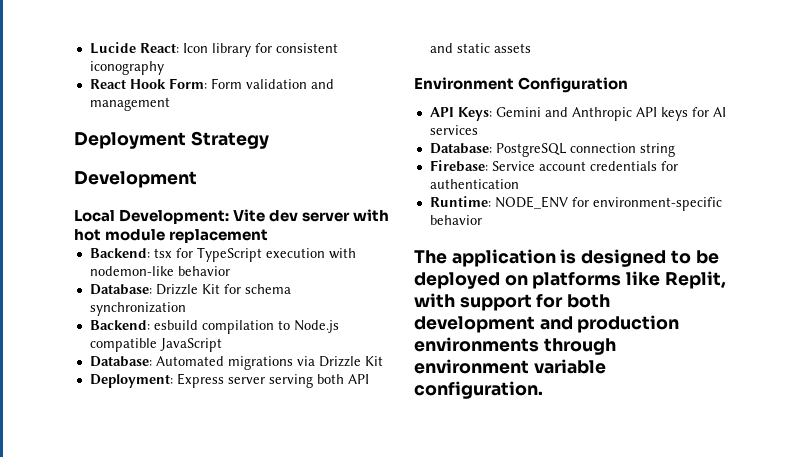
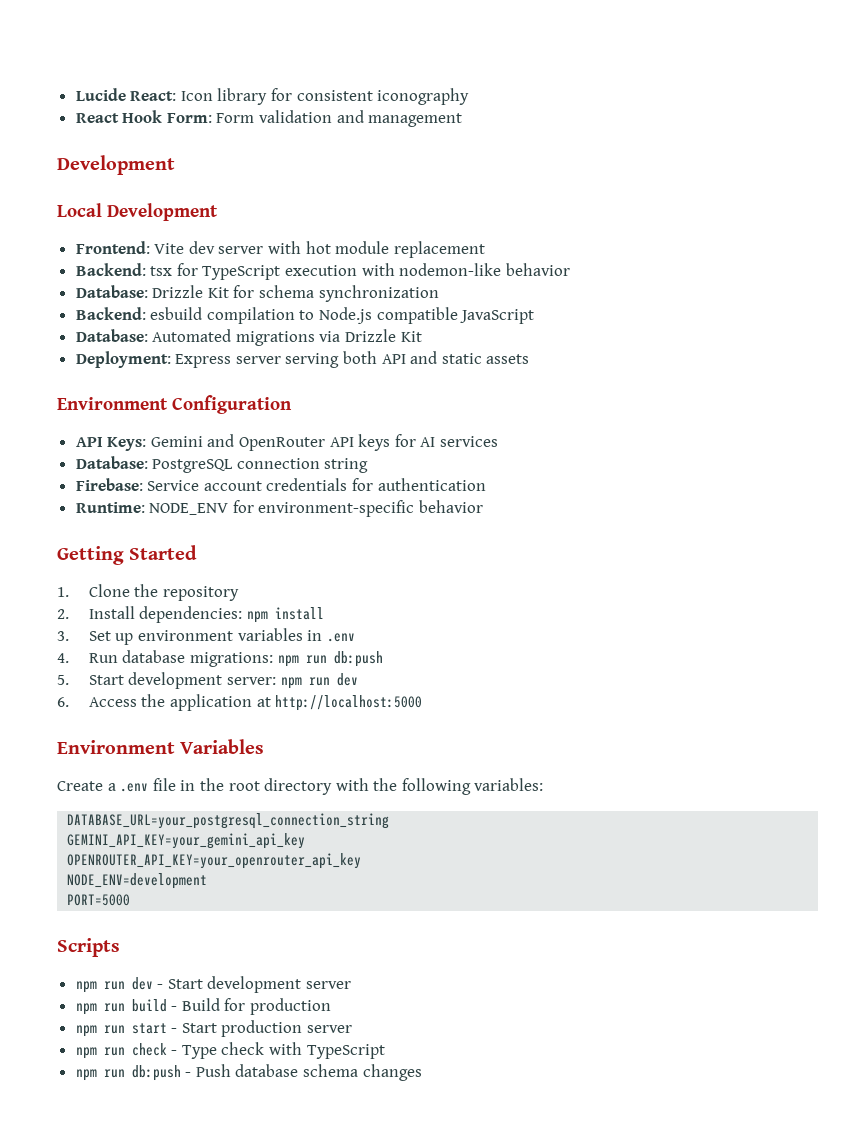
[74,131,269,149] // Deployment Strategy -> (463, 120) none
[119,209,230,224] Development: -> [107,203,218,221] [75,241,150,254] Development // Frontend:
[571,107,632,121] Anthropic -> [239,437,326,451] OpenRouter
[414,249,719,267] [414,271,726,289] [414,293,611,311] [414,315,680,333] [414,337,616,355] [414,359,606,374] [414,381,543,399] The application is designed to be deployed on platforms like Replit, with support for both development and production environments through environment variable configuration. -> [57,545,198,565] [57,584,239,601] [57,606,324,623] [57,628,355,645] [57,650,383,667] [57,672,358,689] [57,694,423,711] [57,739,265,754] [57,778,544,795] [67,813,390,829] [67,833,306,849] [67,853,362,869] [67,873,208,889] [67,894,131,906] [57,938,120,957] [75,976,352,993] [75,998,332,1015] [75,1020,353,1037] [75,1042,385,1059] [75,1064,422,1081] Getting Started // 1. Clone the repository // 2. Install dependencies: npm install // 3. Set up environment variables in .env // 4. Run database migrations: npm run db:push // 5. Start development server: npm run dev // 6. Access the application at http://localhost:5000 // Environment Variables // Create a .env file in the root directory with the following variables: // DATABASE_URL=your_postgresql_connection_string // GEMINI_API_KEY=your_gemini_api_key // OPENROUTER_API_KEY=your_openrouter_api_key // NODE_ENV=development // PORT=5000 // Scripts // npm run dev - Start development server // npm run build - Build for production // npm run start - Start production server // npm run check - Type check with TypeScript // npm run db:push - Push database schema changes

